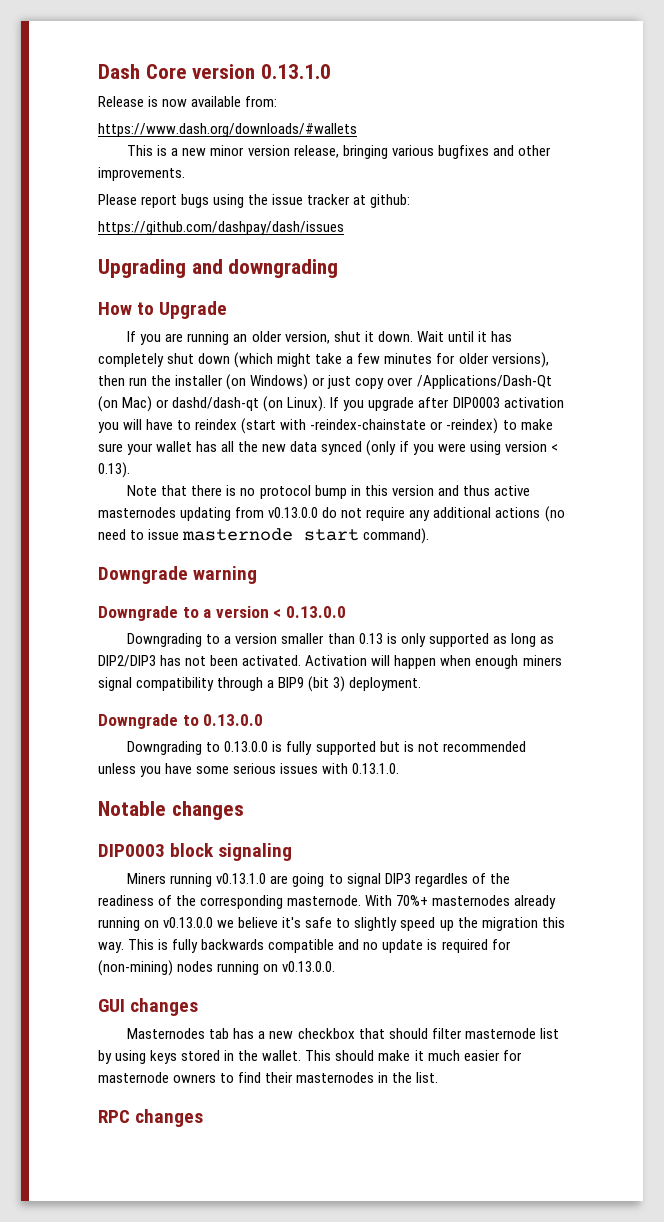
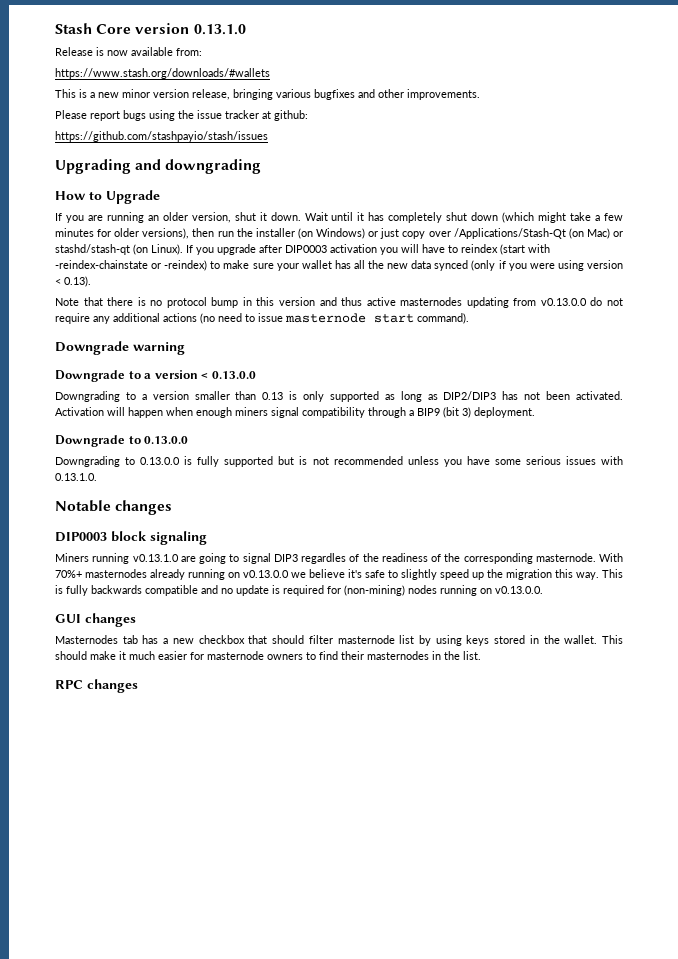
[98,64,140,79] Dash -> [55,23,92,34] Stash
[98,123,357,137] https://www.dash.org/downloads/#wallets -> [55,68,270,79] https://www.stash.org/downloads/#wallets
[98,221,344,235] https://github.com/dashpay/dash/issues -> [55,131,268,142] https://github.com/stashpayio/stash/issues
[416,375,552,389] /Applications/Dash-Qt -> [453,228,566,239] /Applications/Stash-Qt
[172,397,260,411] dashd/dash-qt -> [55,244,130,255] stashd/stash-qt

